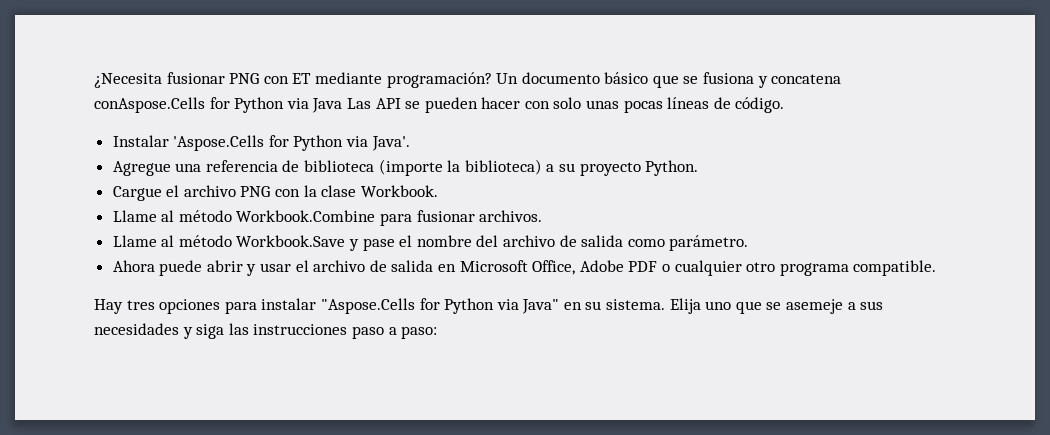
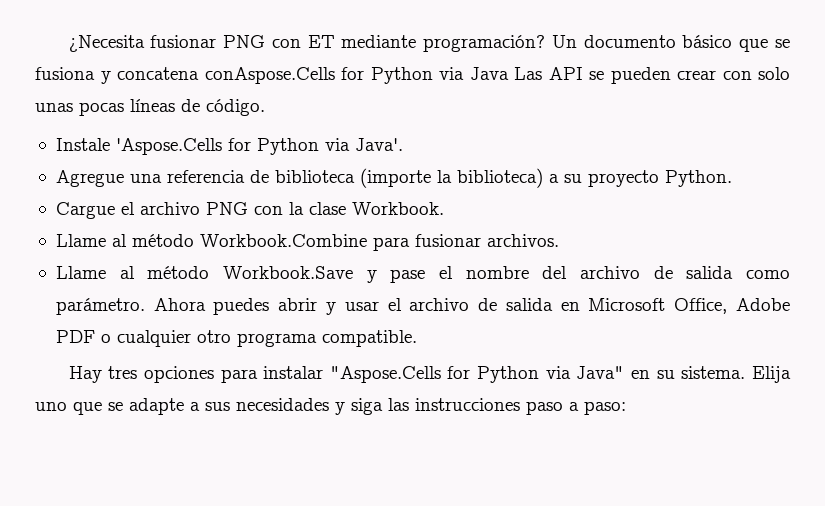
[481,97,521,109] hacer -> [677,70,716,80] crear
[112,135,169,147] Instalar -> [55,138,110,151] Instale
[112,260,203,276] // Ahora puede -> [153,298,270,315] Ahora puedes
[786,299,844,314] asemeje -> [129,398,184,415] adapte

